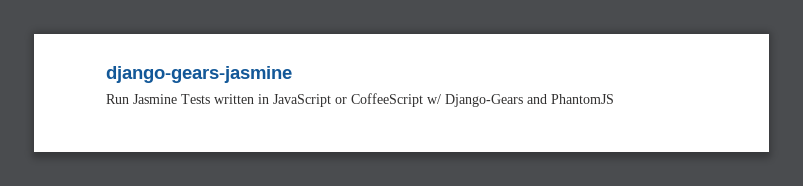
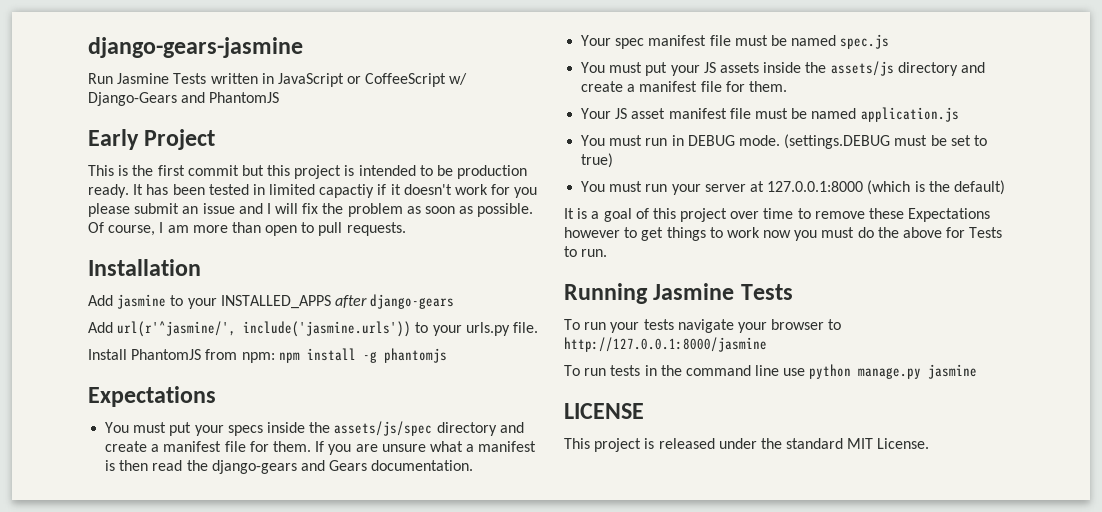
(614, 99) none -> [88,129,216,150] [88,165,528,179] [88,184,538,198] [88,203,534,217] [88,222,406,236] [88,259,201,276] [88,294,455,309] [88,321,538,337] [88,348,447,363] [88,386,216,407] [105,421,524,436] [105,441,537,455] [105,460,474,474] [581,34,890,49] [581,61,985,76] [581,81,787,92] [581,107,959,122] [581,134,987,149] [581,153,614,168] [581,180,1005,195] [564,208,991,222] [564,227,1003,241] [564,246,608,257] [564,283,793,304] [564,319,842,333] [564,337,767,352] [564,364,978,379] [564,403,644,419] [564,438,930,452] // Early Project // This is the first commit but this project is intended to be production ready. It has been tested in limited capactiy if it doesn't work for you please submit an issue and I will fix the problem as soon as possible. Of course, I am more than open to pull requests. // Installation // Add jasmine to your INSTALLED_APPS after django-gears // Add url(r'^jasmine/', include('jasmine.urls')) to your urls.py file. // Install PhantomJS from npm: npm install -g phantomjs // Expectations // You must put your specs inside the assets/js/spec directory and create a manifest file for them. If you are unsure what a manifest is then read the django-gears and Gears documentation. // Your spec manifest file must be named spec.js // You must put your JS assets inside the assets/js directory and create a manifest file for them. // Your JS asset manifest file must be named application.js // You must run in DEBUG mode. (settings.DEBUG must be set to true) // You must run your server at 127.0.0.1:8000 (which is the default) // It is a goal of this project over time to remove these Expectations however to get things to work now you must do the above for Tests to run. // Running Jasmine Tests // To run your tests navigate your browser to http://127.0.0.1:8000/jasmine // To run tests in the command line use python manage.py jasmine // LICENSE // This project is released under the standard MIT License.

